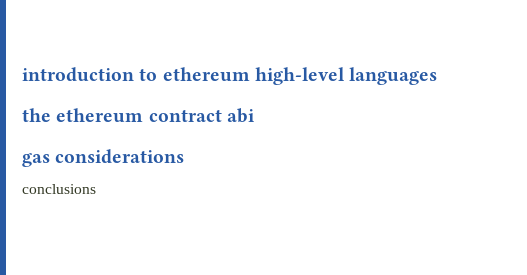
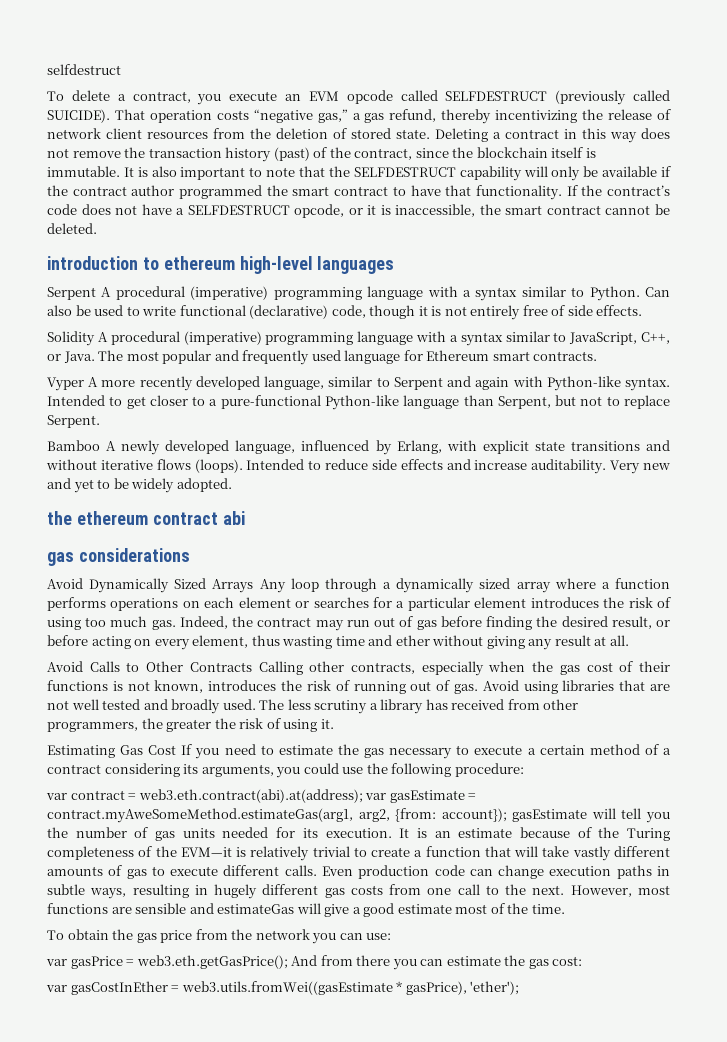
(22, 74) none -> [47,64,121,75] [47,90,670,105] [47,109,671,124] [47,128,670,143] [47,147,596,162] [47,166,672,181] [47,185,671,200] [47,204,671,218] [47,223,97,234] selfdestruct // To delete a contract, you execute an EVM opcode called SELFDESTRUCT (previously called SUICIDE). That operation costs “negative gas,” a gas refund, thereby incentivizing the release of network client resources from the deletion of stored state. Deleting a contract in this way does not remove the transaction history (past) of the contract, since the blockchain itself is immutable. It is also important to note that the SELFDESTRUCT capability will only be available if the contract author programmed the smart contract to have that functionality. If the contract’s code does not have a SELFDESTRUCT opcode, or it is inaccessible, the smart contract cannot be deleted. //
(438, 76) none -> [47,286,670,301] [47,305,643,320] [47,331,670,346] [47,350,598,365] [47,376,670,391] [47,395,671,410] [47,415,100,428] [47,440,670,455] [46,459,670,474] [47,478,232,493] // Serpent A procedural (imperative) programming language with a syntax similar to Python. Can also be used to write functional (declarative) code, though it is not entirely free of side effects. // Solidity A procedural (imperative) programming language with a syntax similar to JavaScript, C++, or Java. The most popular and frequently used language for Ethereum smart contracts. // Vyper A more recently developed language, similar to Serpent and again with Python-like syntax. Intended to get closer to a pure-functional Python-like language than Serpent, but not to replace Serpent. // Bamboo A newly developed language, influenced by Erlang, with explicit state transitions and without iterative flows (loops). Intended to reduce side effects and increase auditability. Very new and yet to be widely adopted.
[22,184,96,194] conclusions -> [47,578,670,593] [47,597,672,611] [47,616,671,631] [47,635,629,650] [47,661,670,676] [47,680,670,694] [47,699,579,714] [47,718,334,732] [47,744,672,759] [47,763,524,778] [46,789,477,803] [47,808,670,823] [47,827,670,841] [47,846,670,861] [47,865,670,879] [47,884,670,899] [47,903,565,917] [47,929,392,944] [46,955,583,970] [46,981,520,995] Avoid Dynamically Sized Arrays Any loop through a dynamically sized array where a function performs operations on each element or searches for a particular element introduces the risk of using too much gas. Indeed, the contract may run out of gas before finding the desired result, or before acting on every element, thus wasting time and ether without giving any result at all. // Avoid Calls to Other Contracts Calling other contracts, especially when the gas cost of their functions is not known, introduces the risk of running out of gas. Avoid using libraries that are not well tested and broadly used. The less scrutiny a library has received from other programmers, the greater the risk of using it. // Estimating Gas Cost If you need to estimate the gas necessary to execute a certain method of a contract considering its arguments, you could use the following procedure: // var contract = web3.eth.contract(abi).at(address); var gasEstimate = contract.myAweSomeMethod.estimateGas(arg1, arg2, {from: account}); gasEstimate will tell you the number of gas units needed for its execution. It is an estimate because of the Turing completeness of the EVM—it is relatively trivial to create a function that will take vastly different amounts of gas to execute different calls. Even production code can change execution paths in subtle ways, resulting in hugely different gas costs from one call to the next. However, most functions are sensible and estimateGas will give a good estimate most of the time. // To obtain the gas price from the network you can use: // var gasPrice = web3.eth.getGasPrice(); And from there you can estimate the gas cost: // var gasCostInEther = web3.utils.fromWei((gasEstimate * gasPrice), 'ether');

